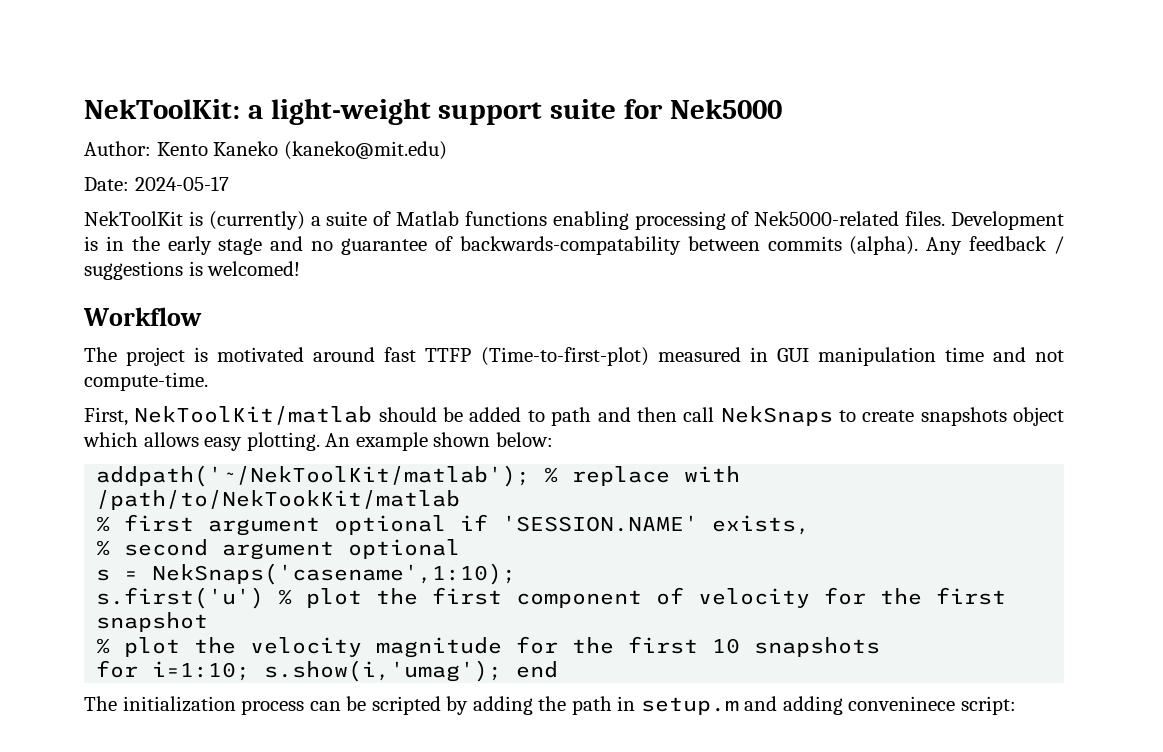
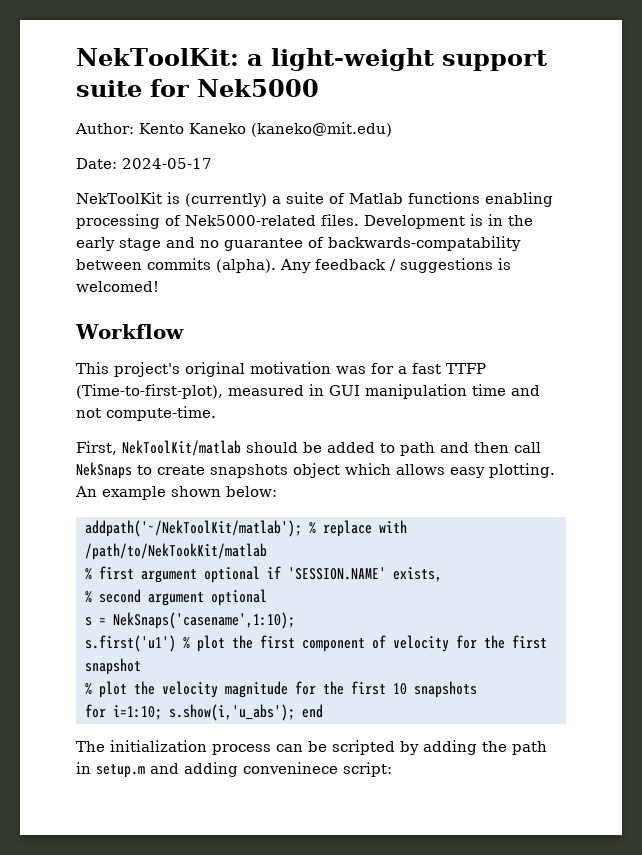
[84,347,376,366] The project is motivated around -> [76,362,407,377] This project's original motivation was for a
[480,347,649,366] (Time-to-first-plot) -> [76,384,223,399] (Time-to-first-plot),
[96,587,265,609] s.first('u') -> [85,635,176,652] s.first('u1')
[264,660,503,682] s.show(i,'umag'); -> [169,704,295,721] s.show(i,'u_abs');

